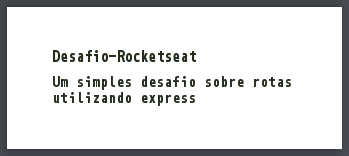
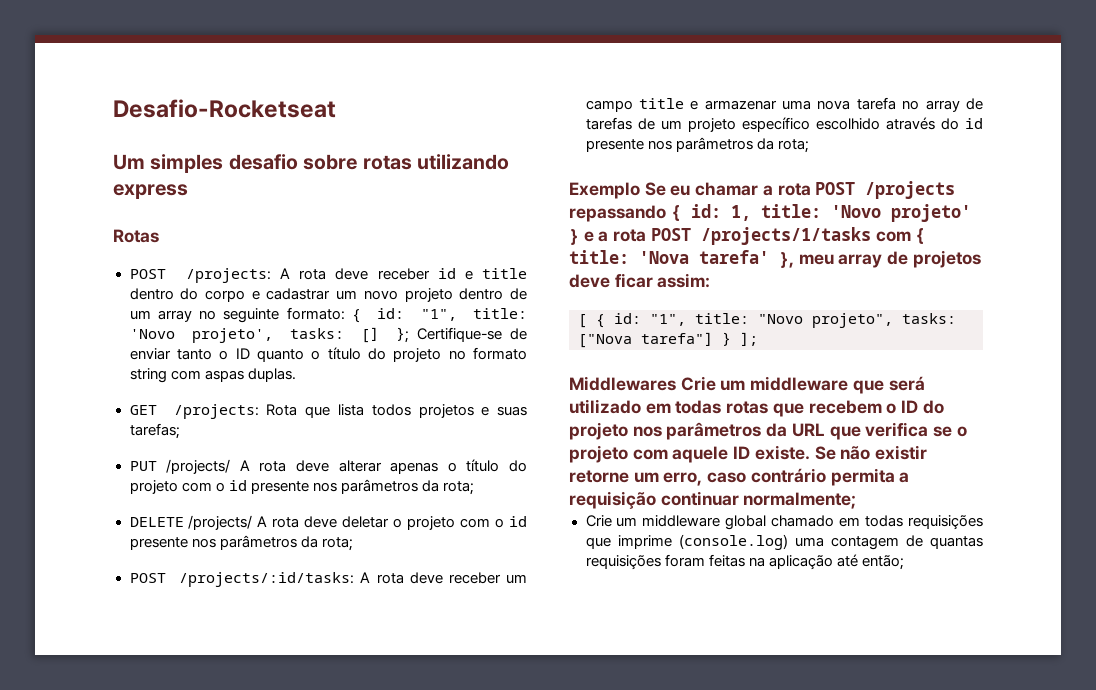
(196, 100) none -> [113,229,159,243] [129,268,527,283] [129,288,527,302] [129,307,527,323] [129,327,527,343] [129,347,527,362] [129,368,296,383] [129,404,527,419] [129,423,180,439] [129,459,527,474] [129,479,474,495] [129,515,527,530] [129,535,353,551] [129,572,527,587] [585,97,984,112] [585,117,983,132] [585,137,809,153] [569,181,956,199] [569,204,971,222] [569,227,926,245] [569,250,981,268] [569,273,711,288] [578,313,956,328] [578,332,758,348] [569,376,925,394] [569,399,944,417] [569,422,967,440] [569,445,928,463] [569,468,910,486] [569,491,857,509] [585,515,984,530] [585,534,983,550] [585,554,904,570] // Rotas // POST /projects: A rota deve receber id e title dentro do corpo e cadastrar um novo projeto dentro de um array no seguinte formato: { id: "1", title: 'Novo projeto', tasks: [] }; Certifique-se de enviar tanto o ID quanto o título do projeto no formato string com aspas duplas. // GET /projects: Rota que lista todos projetos e suas tarefas; // PUT /projects/ A rota deve alterar apenas o título do projeto com o id presente nos parâmetros da rota; // DELETE /projects/ A rota deve deletar o projeto com o id presente nos parâmetros da rota; // POST /projects/:id/tasks: A rota deve receber um campo title e armazenar uma nova tarefa no array de tarefas de um projeto específico escolhido através do id presente nos parâmetros da rota; // Exemplo Se eu chamar a rota POST /projects repassando { id: 1, title: 'Novo projeto' } e a rota POST /projects/1/tasks com { title: 'Nova tarefa' }, meu array de projetos deve ficar assim: // [ { id: "1", title: "Novo projeto", tasks: ["Nova tarefa"] } ]; // Middlewares Crie um middleware que será utilizado em todas rotas que recebem o ID do projeto nos parâmetros da URL que verifica se o projeto com aquele ID existe. Se não existir retorne um erro, caso contrário permita a requisição continuar normalmente; // Crie um middleware global chamado em todas requisições que imprime (console.log) uma contagem de quantas requisições foram feitas na aplicação até então;

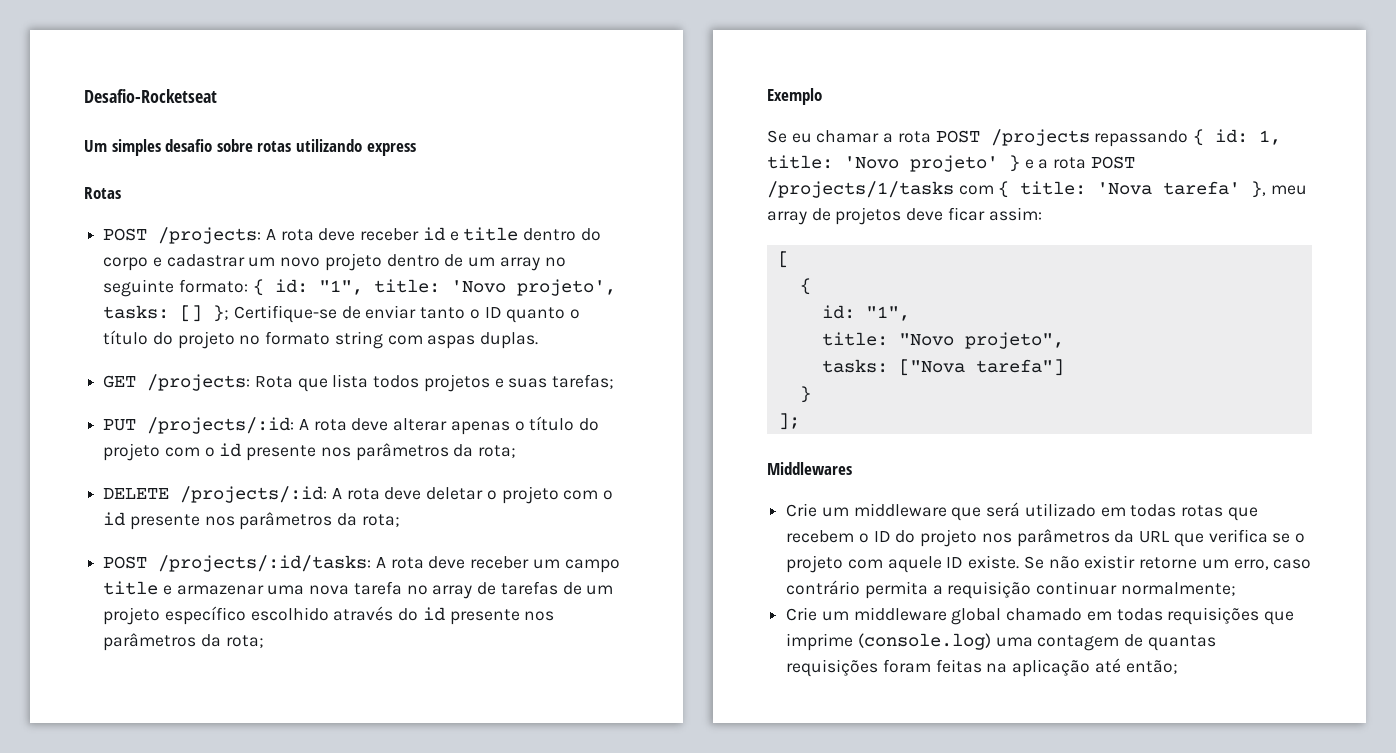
[166,459,231,474] /projects/ -> [147,417,295,434] /projects/:id:
[188,515,253,530] /projects/ -> [180,486,328,503] /projects/:id:
(640, 190) none -> (822, 96) //
[596,313,686,328] { id: "1", -> [799,278,811,295] [821,305,910,321] // { // id: "1", //
(893, 320) none -> (1064, 340) //
[722,332,731,346] } -> [799,386,811,403] // } //
(676, 383) none -> (852, 468) //

